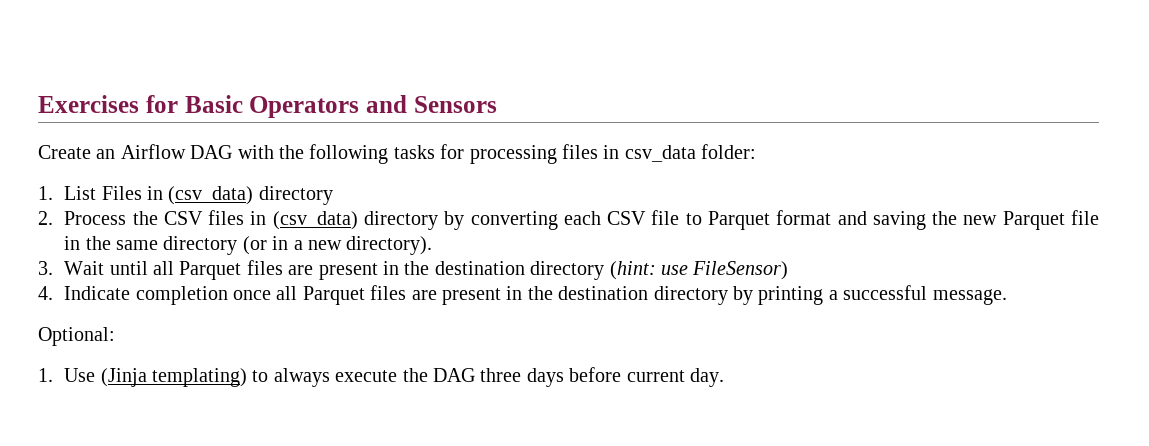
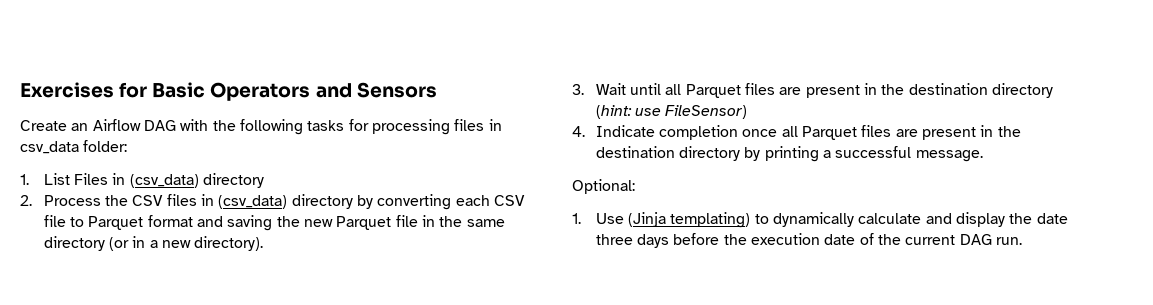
[273,367,725,387] always execute the DAG three days before current day. -> [772,212,1068,227] [595,233,1022,248] dynamically calculate and display the date three days before the execution date of the current DAG run.

